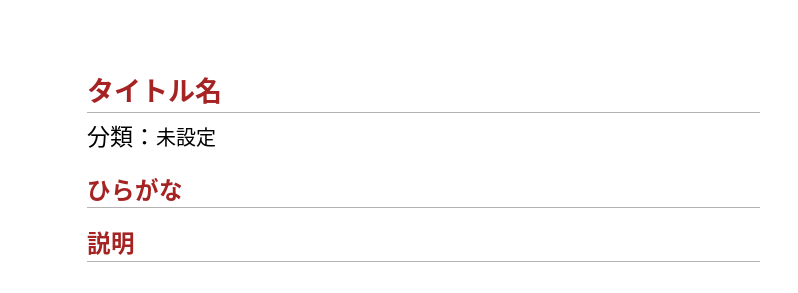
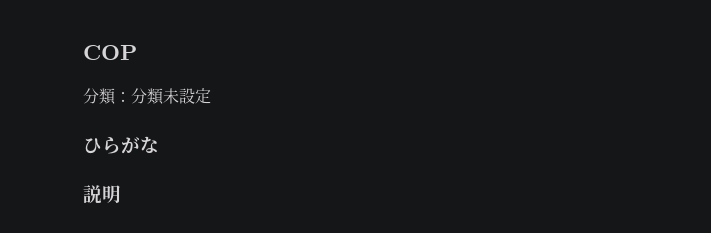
[87,77,222,104] タイトル名 -> [83,45,137,60] COP
(156, 137) none -> [131,88,164,105] 分類

